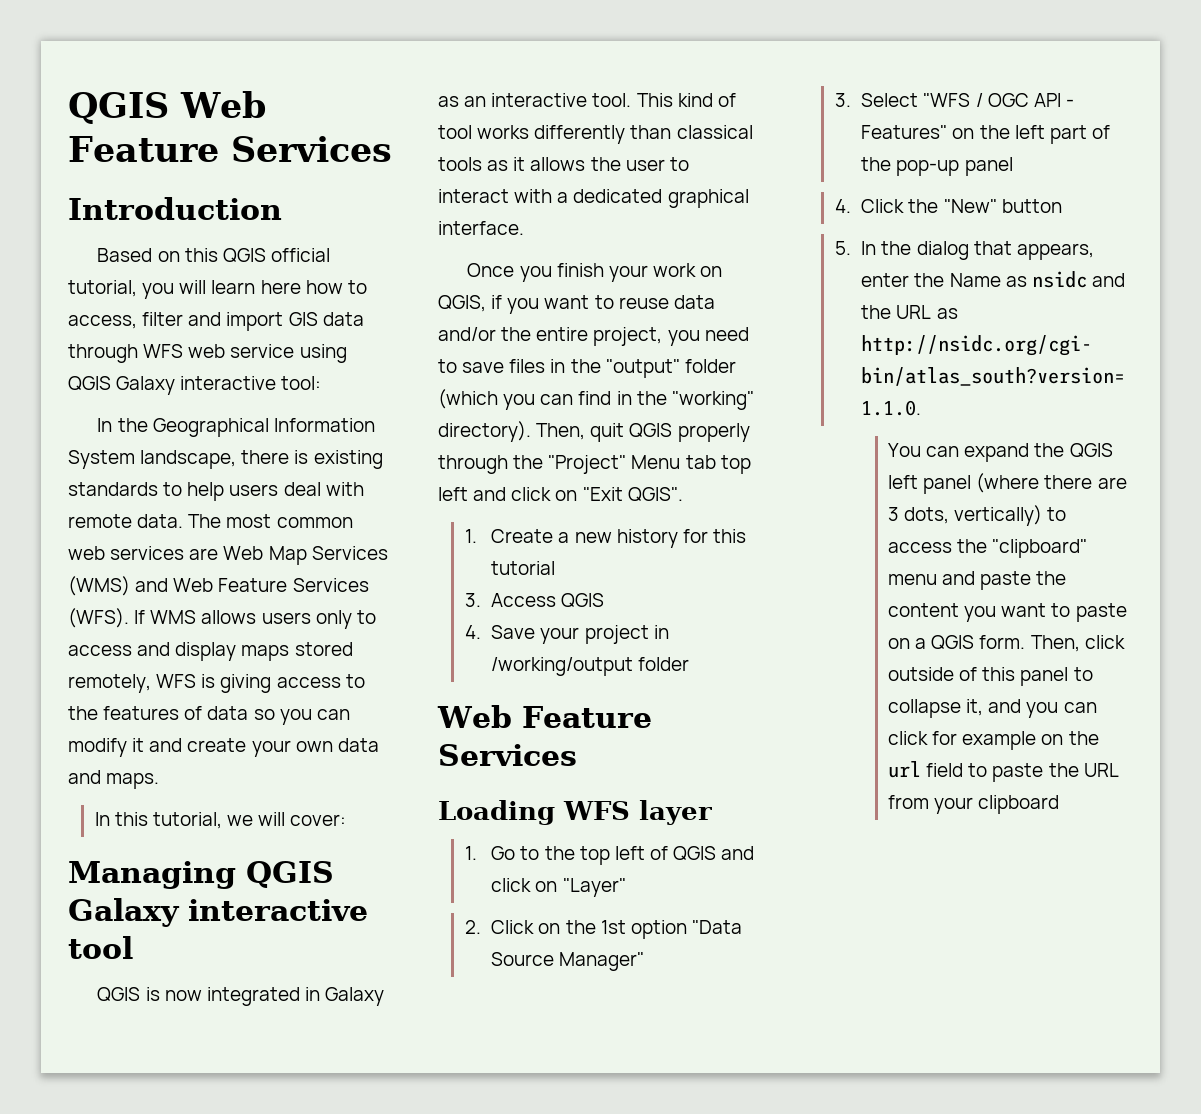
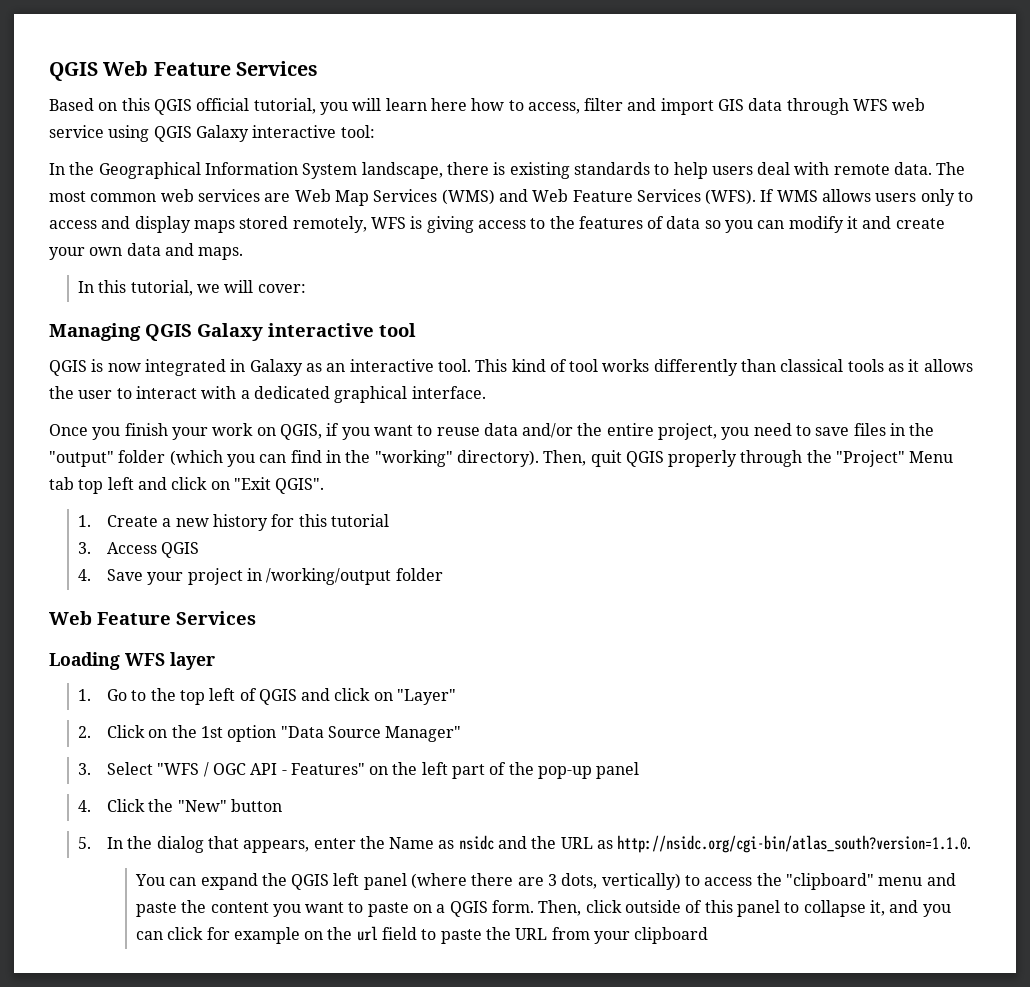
[68,197,282,220] // Introduction -> (318, 68) none

